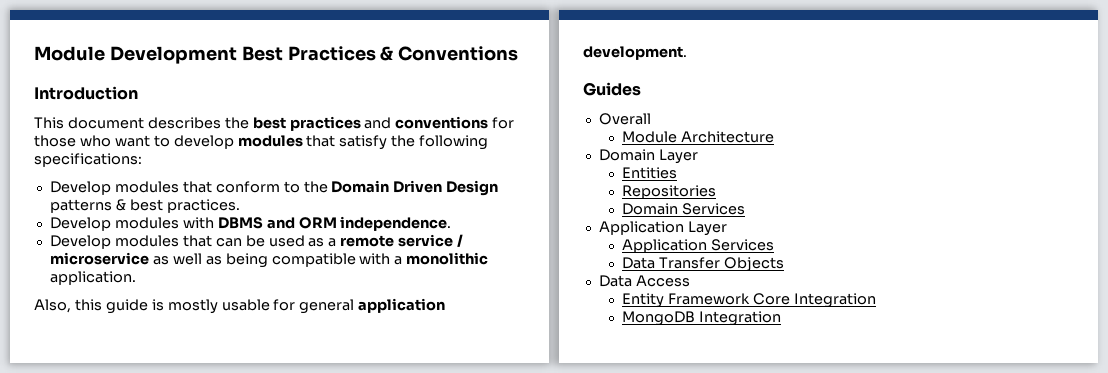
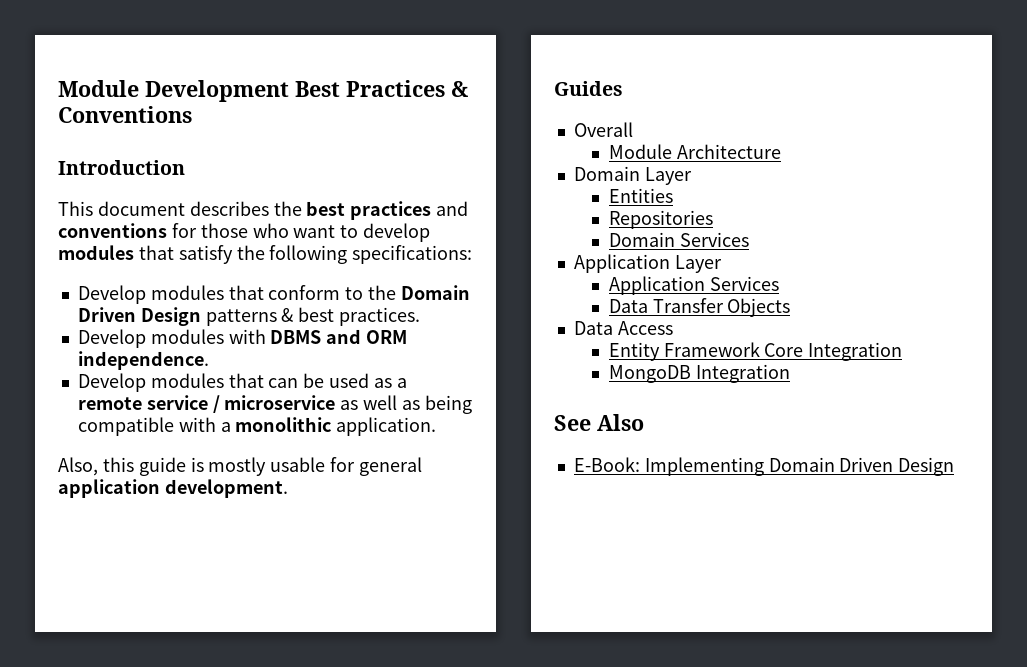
(781, 318) none -> [554,414,644,431] [573,457,955,476] // See Also // E-Book: Implementing Domain Driven Design

